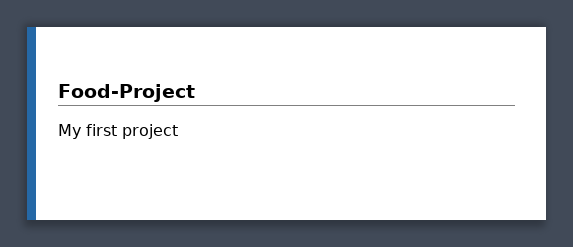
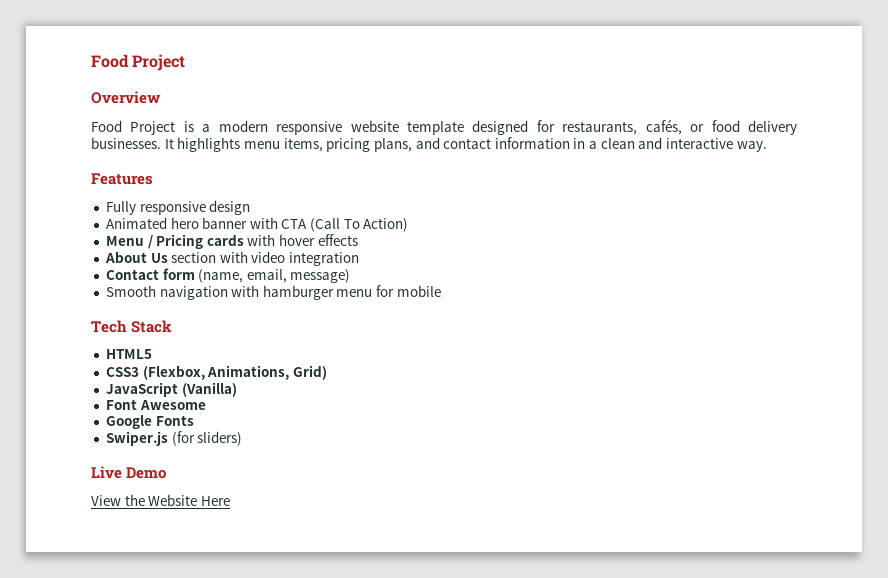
[58,84,195,102] [58,124,178,139] Food-Project // My first project -> [91,54,186,71] [91,91,161,104] [91,119,798,135] [91,137,767,152] [91,173,153,185] [105,200,251,215] [105,217,409,232] [105,234,358,249] [104,251,360,266] [105,268,351,283] [105,285,441,300] [91,320,173,333] [105,349,152,359] [105,365,327,380] [105,382,237,397] [105,399,206,410] [105,415,194,429] [105,431,243,446] [91,466,167,479] [91,494,230,506] Food Project // Overview // Food Project is a modern responsive website template designed for restaurants, cafés, or food delivery businesses. It highlights menu items, pricing plans, and contact information in a clean and interactive way. // Features // Fully responsive design // Animated hero banner with CTA (Call To Action) // Menu / Pricing cards with hover effects // About Us section with video integration // Contact form (name, email, message) // Smooth navigation with hamburger menu for mobile // Tech Stack // HTML5 // CSS3 (Flexbox, Animations, Grid) // JavaScript (Vanilla) // Font Awesome // Google Fonts // Swiper.js (for sliders) // Live Demo // View the Website Here

